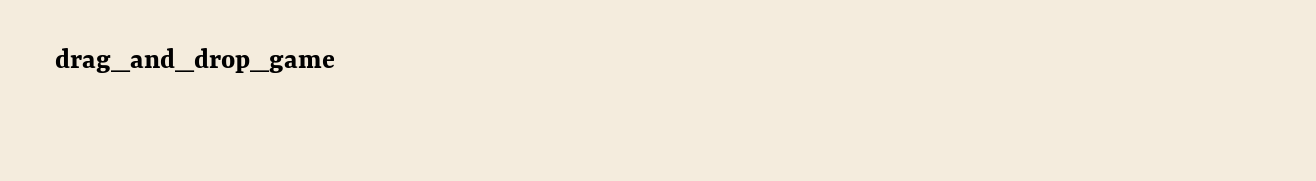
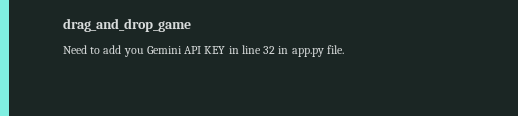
(335, 60) none -> [63,45,344,57] // Need to add you Gemini API KEY in line 32 in app.py file.

